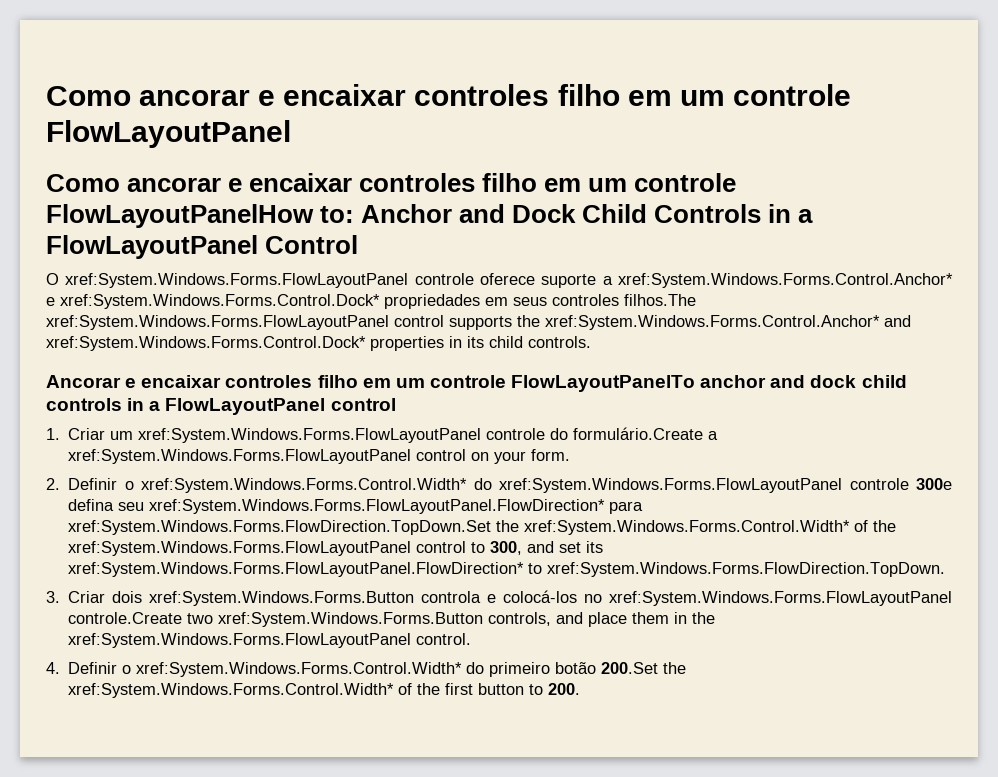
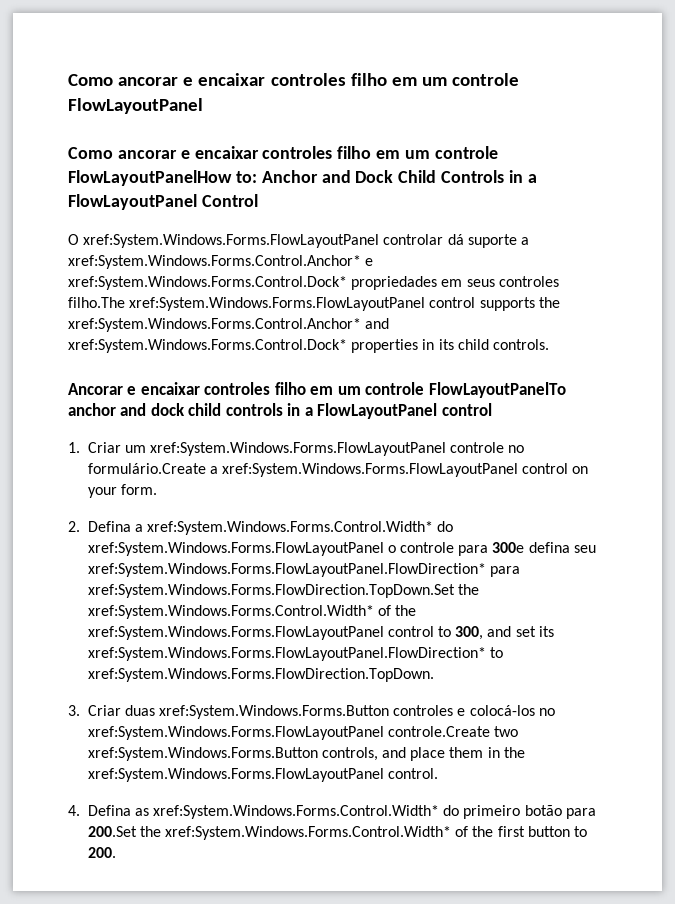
[414,273,535,285] controle oferece -> [383,234,464,245] controlar dá
[624,294,696,306] filhos.The -> [68,297,125,308] filho.The
[550,428,569,440] do -> [508,445,525,453] no
[68,478,134,490] Definir o -> [87,521,143,532] Defina a
[849,478,909,490] controle -> [387,542,489,556] o controle para
[112,591,482,606] dois xref:System.Windows.Forms.Button controla -> [124,705,454,719] duas xref:System.Windows.Forms.Button controles
[68,662,132,674] Definir o -> [87,805,149,816] Defina as
(597, 668) none -> [565,808,596,819] para

